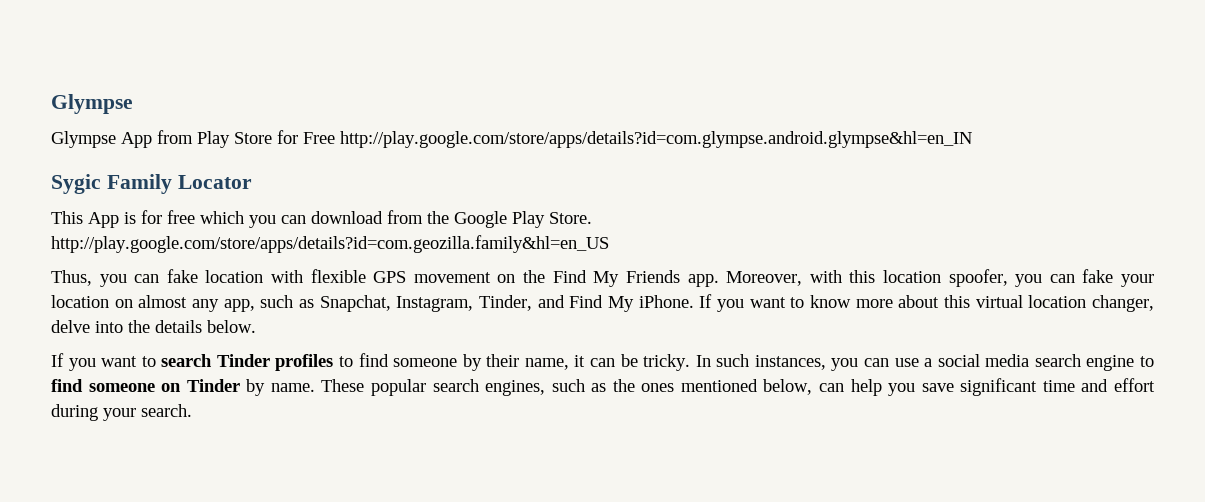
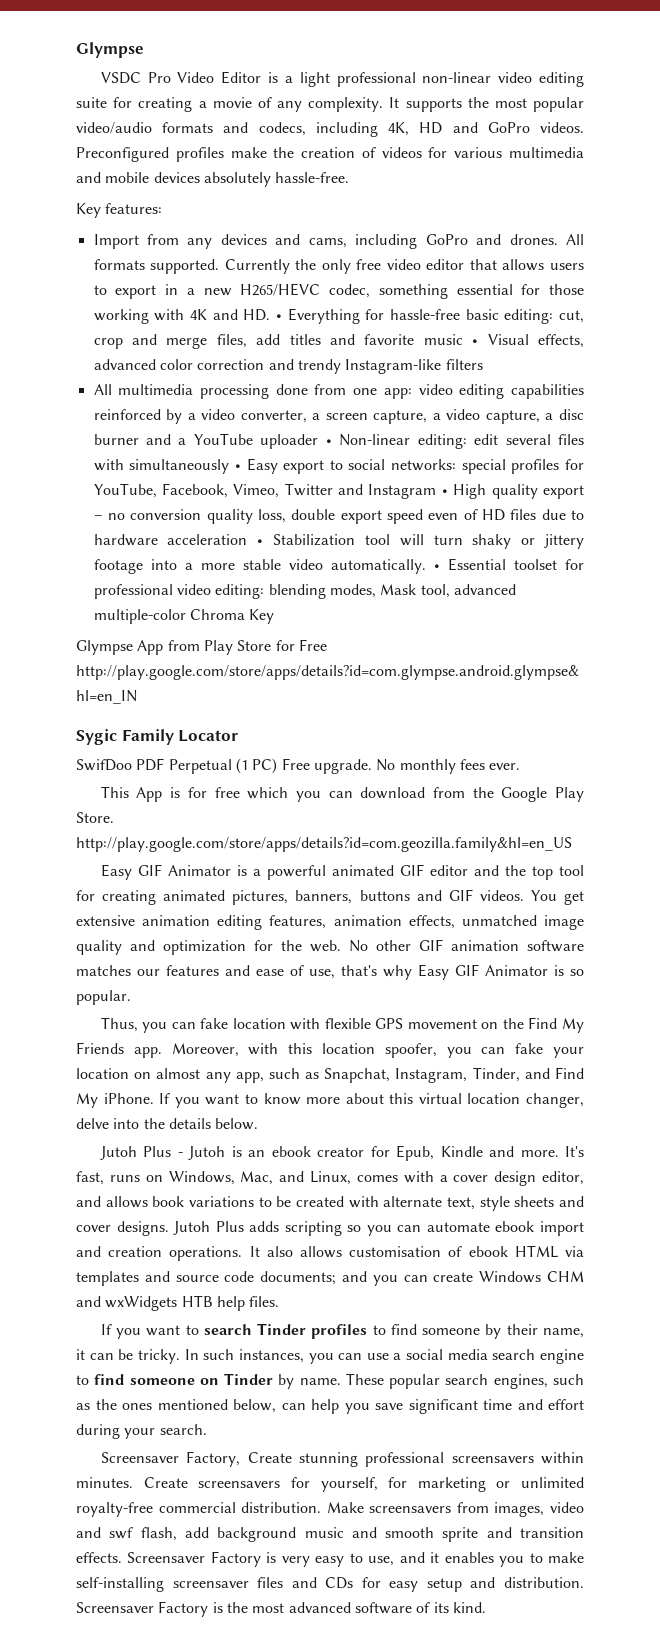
[51,94,133,114] Glympse -> [76,42,144,58] [100,71,584,87] [76,97,584,112] [76,122,584,137] [76,147,584,162] [76,172,350,187] [76,203,163,218] [93,234,584,249] [93,259,585,274] [93,283,584,299] [93,308,585,324] [93,334,584,349] [93,359,483,374] [93,384,584,399] [93,409,585,424] [93,433,584,449] [93,458,584,474] [93,483,584,499] [93,509,585,524] [93,534,584,549] [93,558,584,574] [93,584,516,599] [93,609,275,624] Glympse // VSDC Pro Video Editor is a light professional non-linear video editing suite for creating a movie of any complexity. It supports the most popular video/audio formats and codecs, including 4K, HD and GoPro videos. Preconfigured profiles make the creation of videos for various multimedia and mobile devices absolutely hassle-free. // Key features: // Import from any devices and cams, including GoPro and drones. All formats supported. Сurrently the only free video editor that allows users to export in a new H265/HEVC codec, something essential for those working with 4K and HD. • Everything for hassle-free basic editing: cut, crop and merge files, add titles and favorite music • Visual effects, advanced color correction and trendy Instagram-like filters // All multimedia processing done from one app: video editing capabilities reinforced by a video converter, a screen capture, a video capture, a disc burner and a YouTube uploader • Non-linear editing: edit several files with simultaneously • Easy export to social networks: special profiles for YouTube, Facebook, Vimeo, Twitter and Instagram • High quality export – no conversion quality loss, double export speed even of HD files due to hardware acceleration • Stabilization tool will turn shaky or jittery footage into a more stable video automatically. • Essential toolset for professional video editing: blending modes, Mask tool, advanced multiple-color Chroma Key
(252, 182) none -> [76,758,521,774] // SwifDoo PDF Perpetual (1 PC) Free upgrade. No monthly fees ever.
(609, 244) none -> [100,864,584,880] [76,889,585,905] [76,915,584,930] [76,939,584,955] [76,964,584,980] [76,990,131,1005] // Easy GIF Animator is a powerful animated GIF editor and the top tool for creating animated pictures, banners, buttons and GIF videos. You get extensive animation editing features, animation effects, unmatched image quality and optimization for the web. No other GIF animation software matches our features and ease of use, that's why Easy GIF Animator is so popular.
(256, 326) none -> [99,1145,584,1161] [76,1171,584,1186] [76,1196,585,1211] [76,1221,585,1236] [76,1245,584,1261] [76,1271,585,1286] [76,1295,280,1311] // Jutoh Plus - Jutoh is an ebook creator for Epub, Kindle and more. It's fast, runs on Windows, Mac, and Linux, comes with a cover design editor, and allows book variations to be created with alternate text, style sheets and cover designs. Jutoh Plus adds scripting so you can automate ebook import and creation operations. It also allows customisation of ebook HTML via templates and source code documents; and you can create Windows CHM and wxWidgets HTB help files.
(192, 410) none -> [100,1451,584,1467] [76,1477,584,1492] [76,1502,584,1517] [76,1527,584,1542] [76,1551,584,1567] [76,1577,584,1592] [76,1601,486,1617] // Screensaver Factory, Create stunning professional screensavers within minutes. Create screensavers for yourself, for marketing or unlimited royalty-free commercial distribution. Make screensavers from images, video and swf flash, add background music and smooth sprite and transition effects. Screensaver Factory is very easy to use, and it enables you to make self-installing screensaver files and CDs for easy setup and distribution. Screensaver Factory is the most advanced software of its kind.

